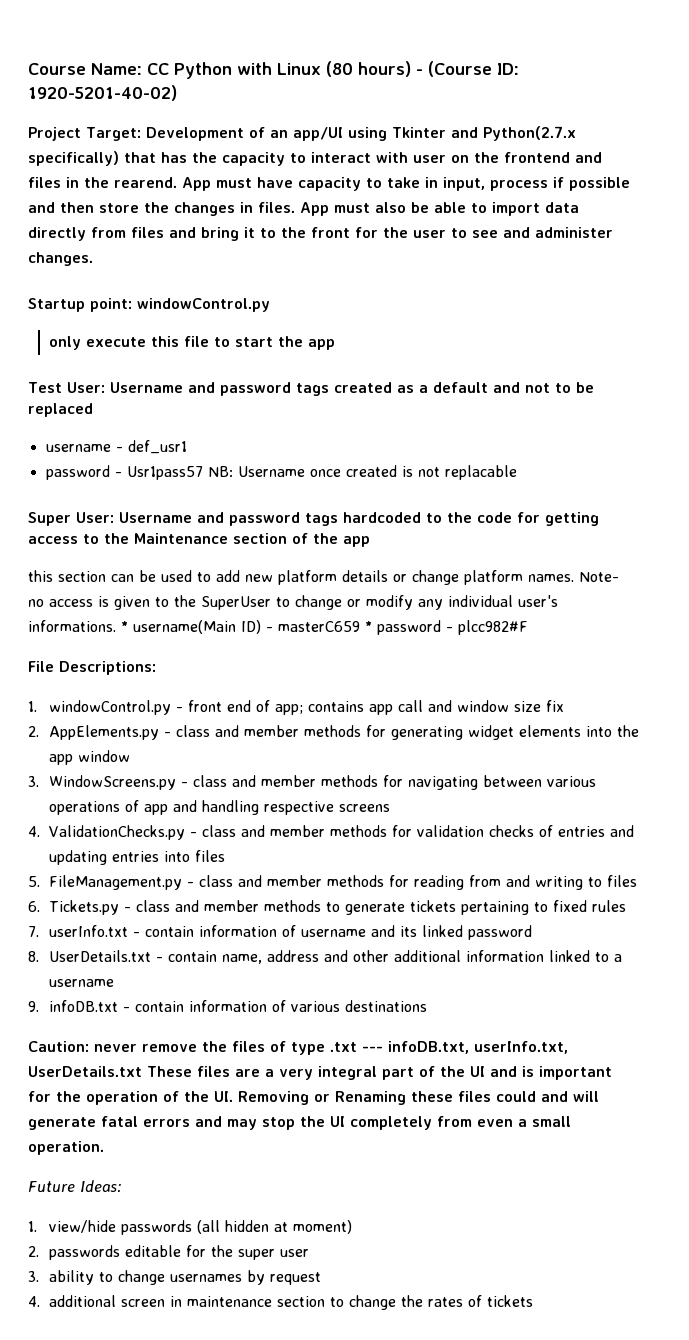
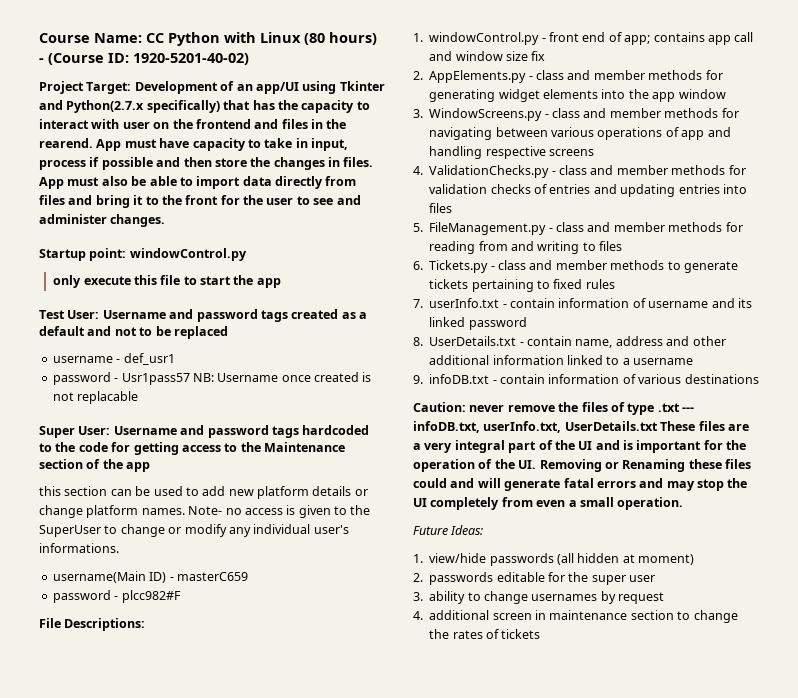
[121,621,128,632] * -> (119, 548) //
[365,621,372,632] * -> (248, 576) //

